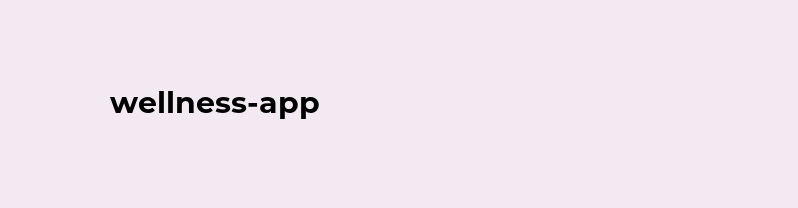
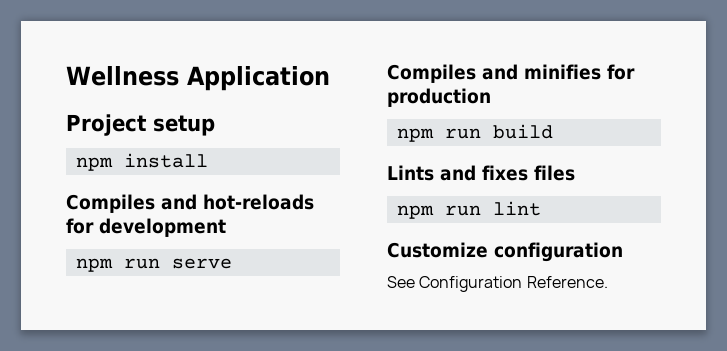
[110,91,320,119] wellness-app -> [66,66,330,91] [66,114,215,136] [75,153,208,171] [66,194,314,213] [66,218,226,237] [75,258,232,272] [387,64,635,83] [387,88,491,107] [396,124,553,142] [387,165,575,181] [396,201,541,219] [387,242,623,262] [387,276,608,292] Wellness Application // Project setup // npm install // Compiles and hot-reloads for development // npm run serve // Compiles and minifies for production // npm run build // Lints and fixes files // npm run lint // Customize configuration // See Configuration Reference.

